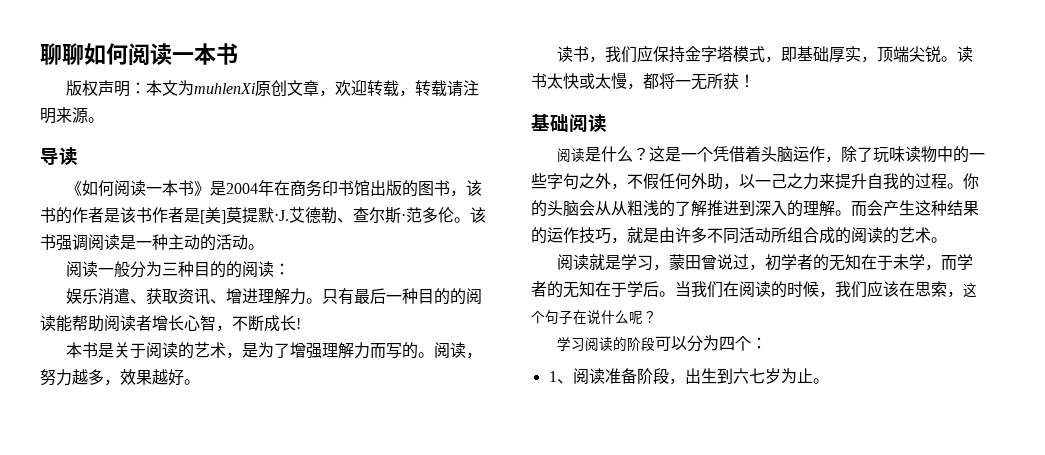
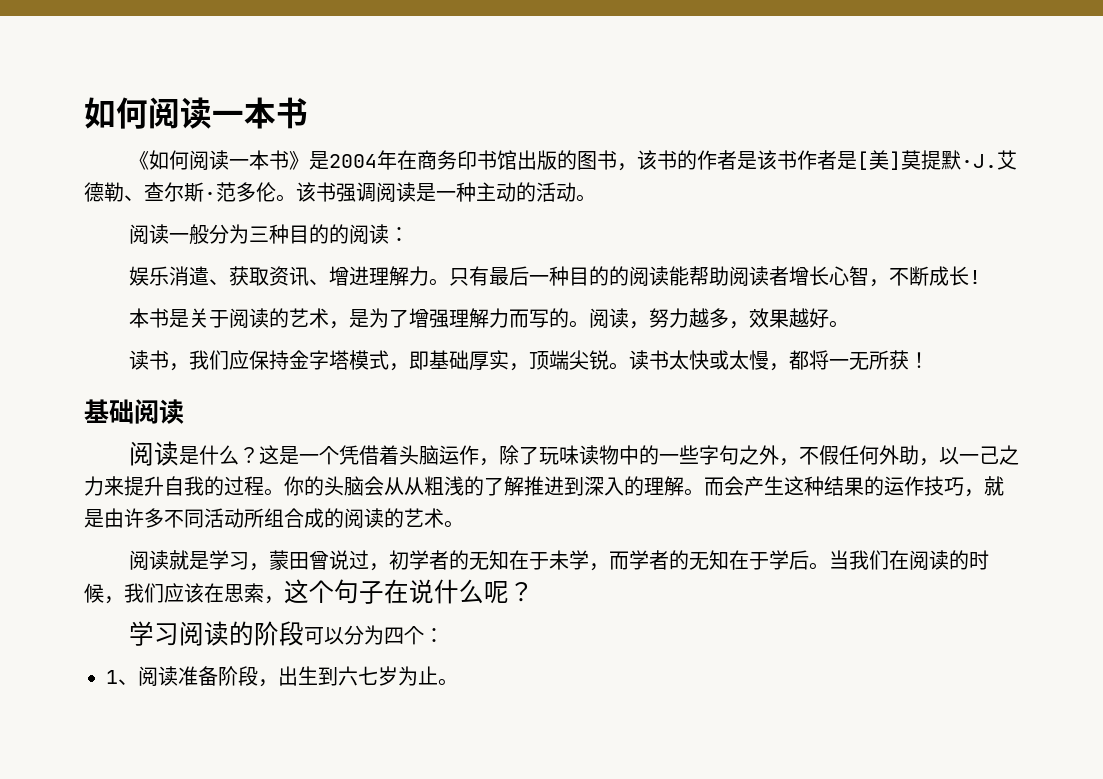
[40,43,238,66] [66,80,480,97] [40,107,104,124] [40,147,78,166] 聊聊如何阅读一本书 // 版权声明：本文为muhlenXi原创文章，欢迎转载，转载请注明来源。 // 导读 -> [84,97,308,129] 如何阅读一本书

